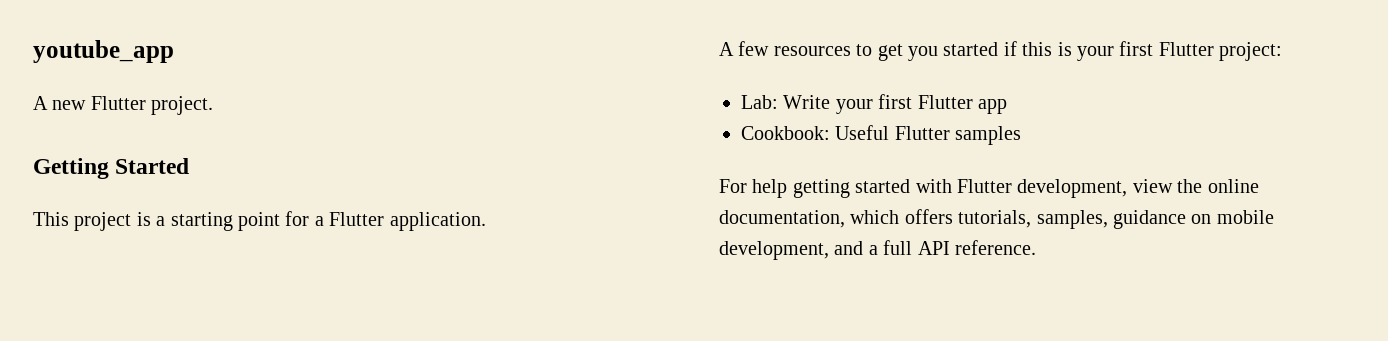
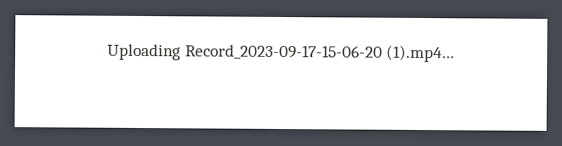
[33,40,174,63] [33,96,214,115] [33,158,190,179] [33,211,486,231] [719,41,1283,61] [741,94,1007,114] [741,125,1022,145] [719,179,1259,198] [719,209,1274,229] [719,240,1036,260] youtube_app // A new Flutter project. // Getting Started // This project is a starting point for a Flutter application. // A few resources to get you started if this is your first Flutter project: // Lab: Write your first Flutter app // Cookbook: Useful Flutter samples // For help getting started with Flutter development, view the online documentation, which offers tutorials, samples, guidance on mobile development, and a full API reference. -> [107,43,456,63] Uploading Record_2023-09-17-15-06-20 (1).mp4…

